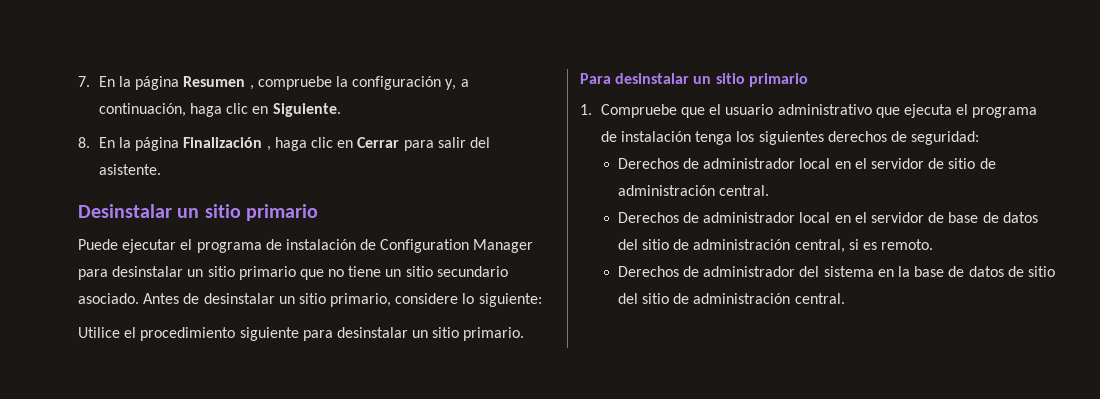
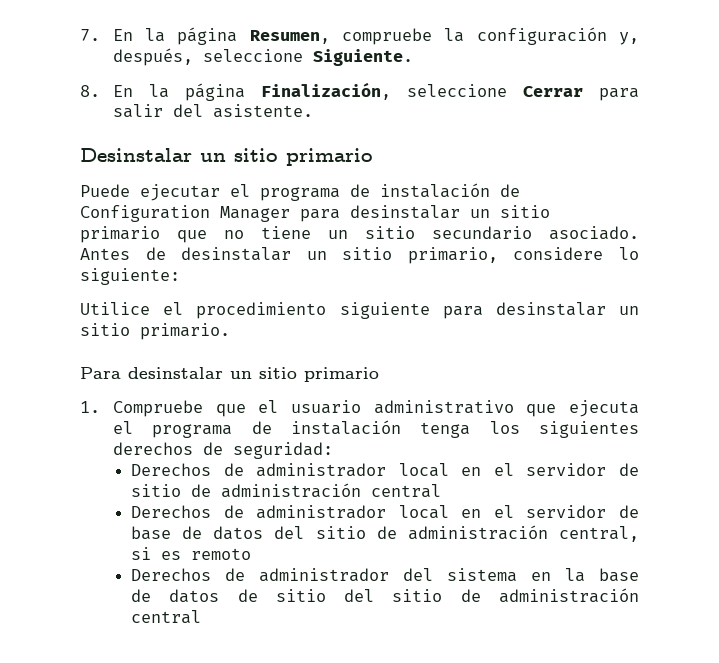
[183,76,254,90] Resumen , -> [249,30,330,44] Resumen,
[460,79,469,87] [98,103,269,117] a continuación, haga clic en -> [112,48,303,66] después, seleccione
[183,137,354,151] Finalización , haga clic en -> [260,82,507,100] Finalización, seleccione
[719,185,770,196] central. -> [370,484,441,498] central
[881,239,934,250] remoto. -> [190,548,251,560] remoto
[794,293,845,304] central. -> [130,610,201,624] central

